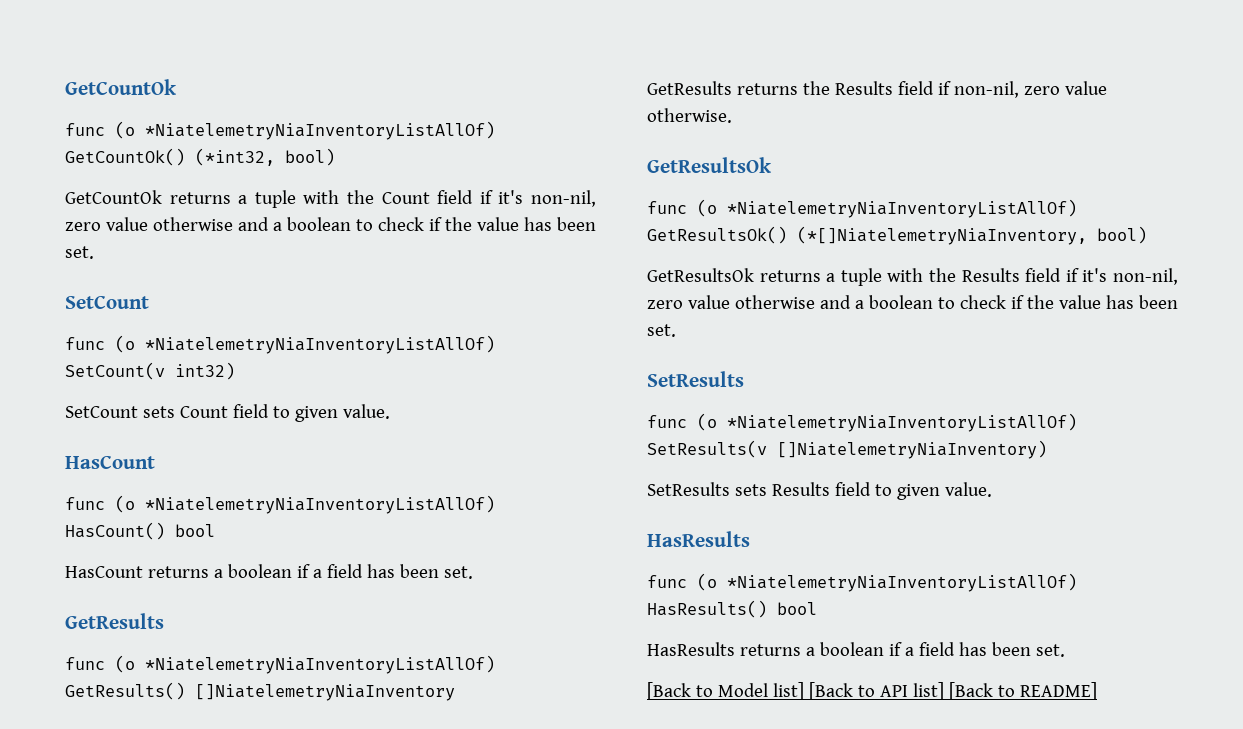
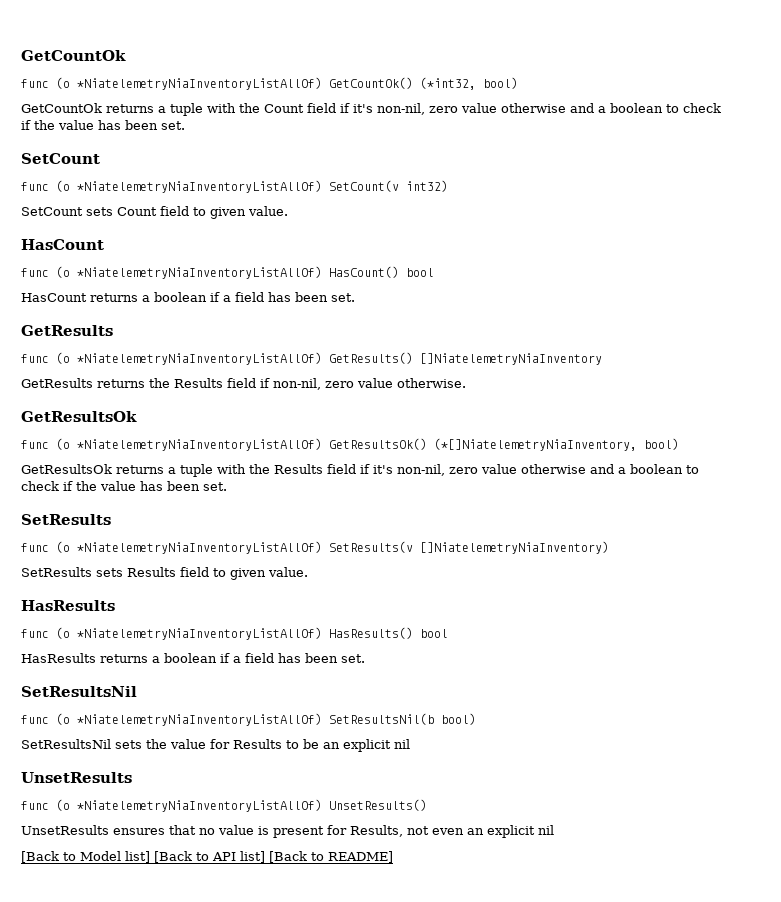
(1065, 650) none -> [21,686,137,697] [21,713,476,726] [21,739,410,752] [21,772,132,783] [21,799,427,812] [21,825,554,838] // SetResultsNil // func (o *NiatelemetryNiaInventoryListAllOf) SetResultsNil(b bool) // SetResultsNil sets the value for Results to be an explicit nil // UnsetResults // func (o *NiatelemetryNiaInventoryListAllOf) UnsetResults() // UnsetResults ensures that no value is present for Results, not even an explicit nil

